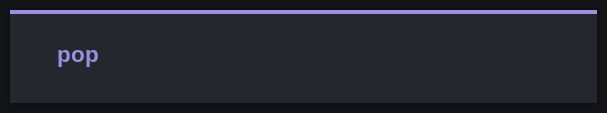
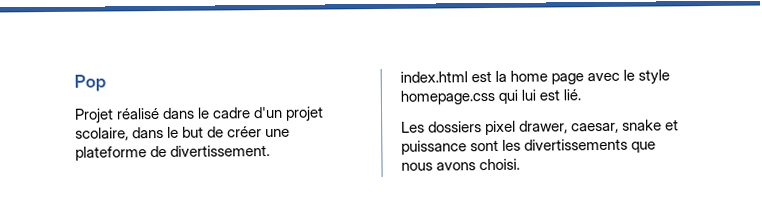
[57,50,99,67] pop -> [74,74,106,92] [74,106,325,124] [75,126,291,141] [75,145,271,161] [400,69,671,85] [400,89,582,105] [401,119,680,136] [401,138,657,155] [401,158,521,171] Pop // Projet réalisé dans le cadre d'un projet scolaire, dans le but de créer une plateforme de divertissement. // index.html est la home page avec le style homepage.css qui lui est lié. // Les dossiers pixel drawer, caesar, snake et puissance sont les divertissements que nous avons choisi.

